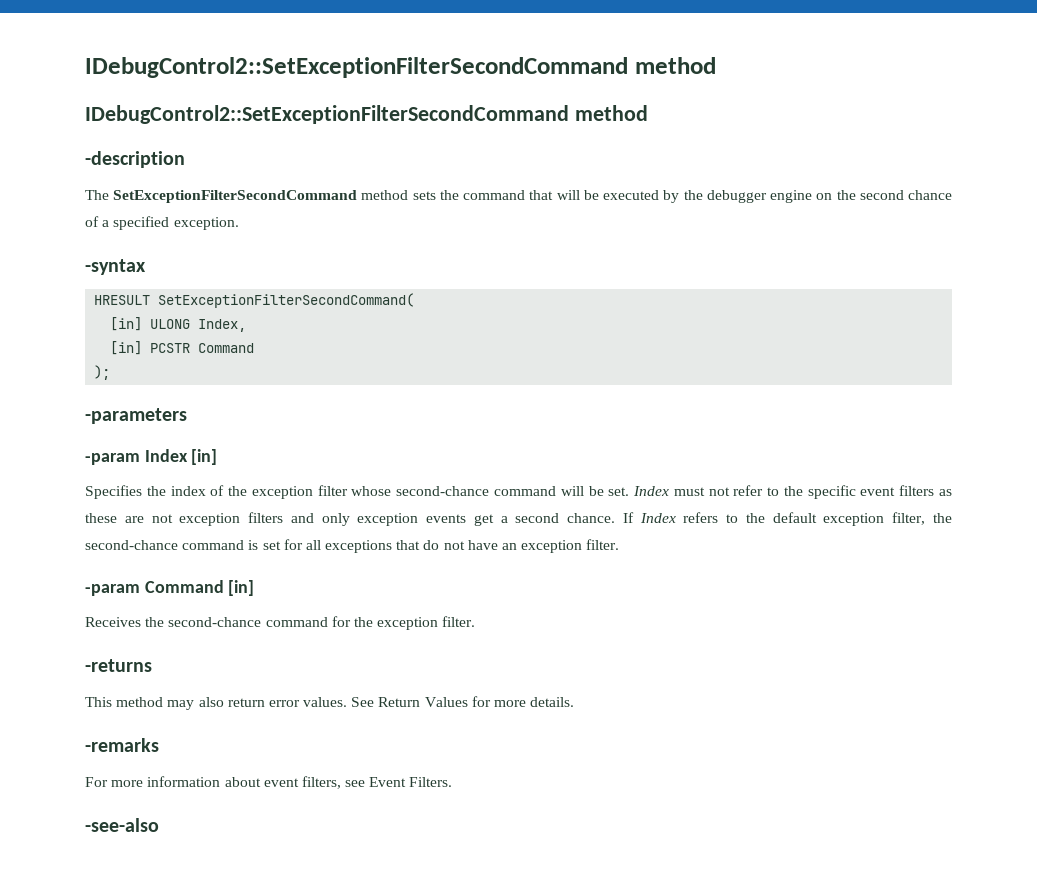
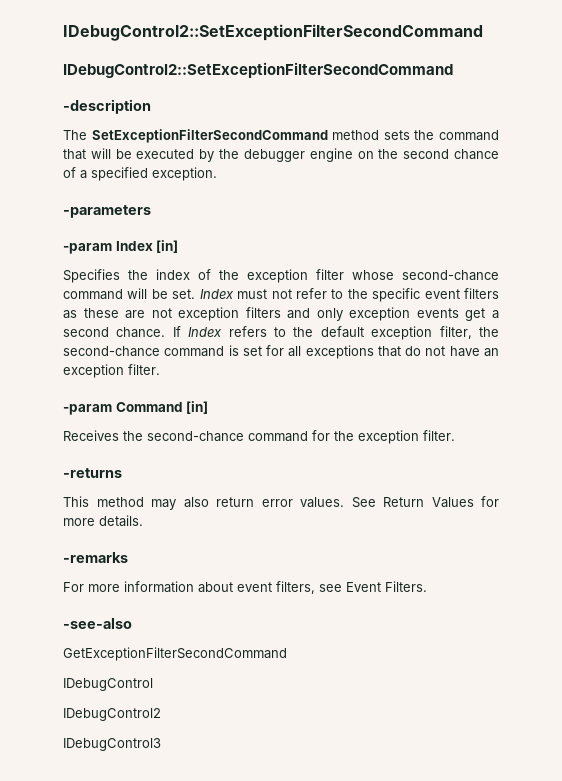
[85,57,716,78] [85,105,648,124] IDebugControl2::SetExceptionFilterSecondCommand method // IDebugControl2::SetExceptionFilterSecondCommand method -> [63,24,483,41] [63,62,453,78] IDebugControl2::SetExceptionFilterSecondCommand // IDebugControl2::SetExceptionFilterSecondCommand
[85,259,146,275] [94,293,415,308] [110,317,247,332] [110,341,255,355] [94,365,111,380] // -syntax // HRESULT SetExceptionFilterSecondCommand( // [in] ULONG Index, // [in] PCSTR Command // ); -> (217, 174) none
(159, 825) none -> [63,647,287,661] [63,678,153,691] [63,708,161,721] [63,738,161,751] // GetExceptionFilterSecondCommand // IDebugControl // IDebugControl2 // IDebugControl3

